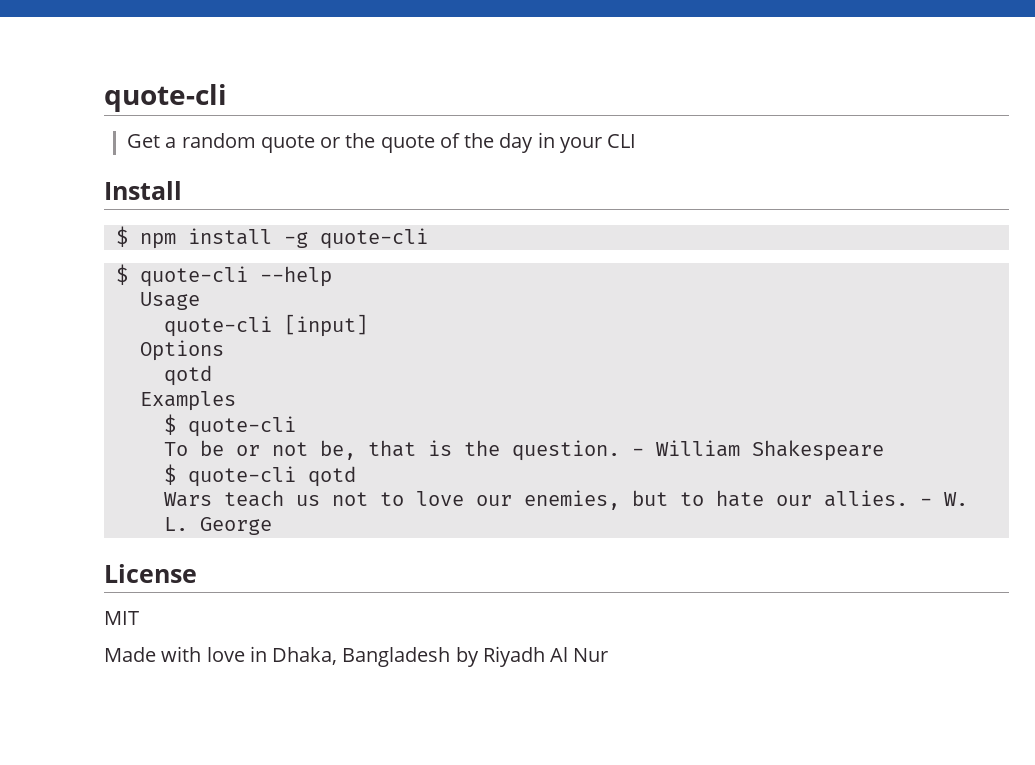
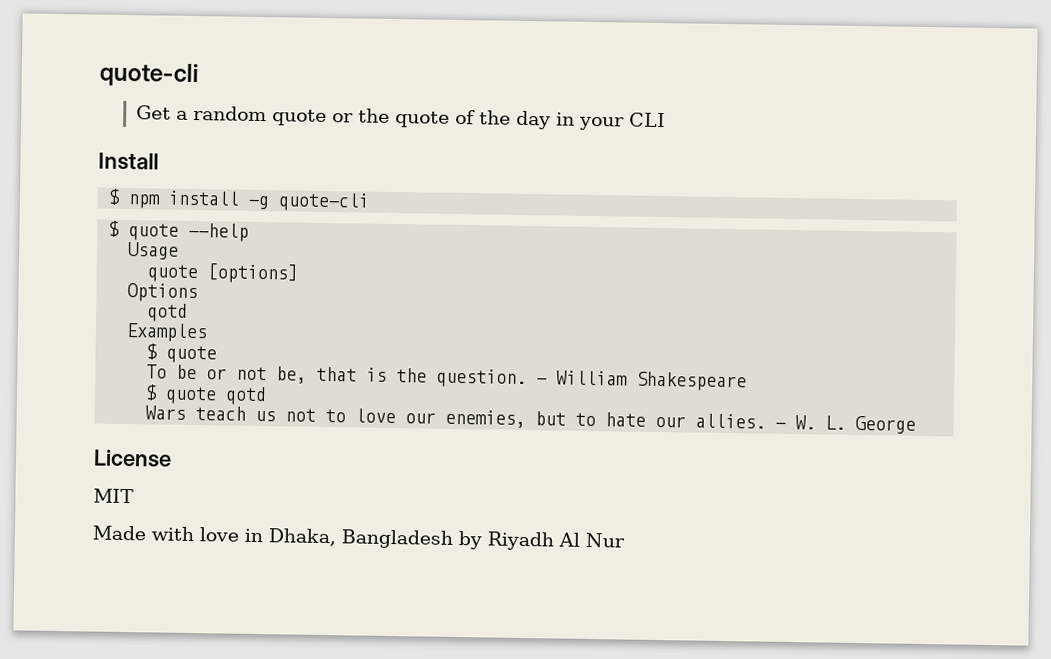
[139,266,248,287] quote-cli -> [128,223,180,241] quote
[163,314,368,337] quote-cli [input] -> [147,263,299,284] quote [options]
[187,416,296,437] quote-cli -> [166,345,218,364] quote
[187,466,296,487] quote-cli -> [165,386,218,405] quote

